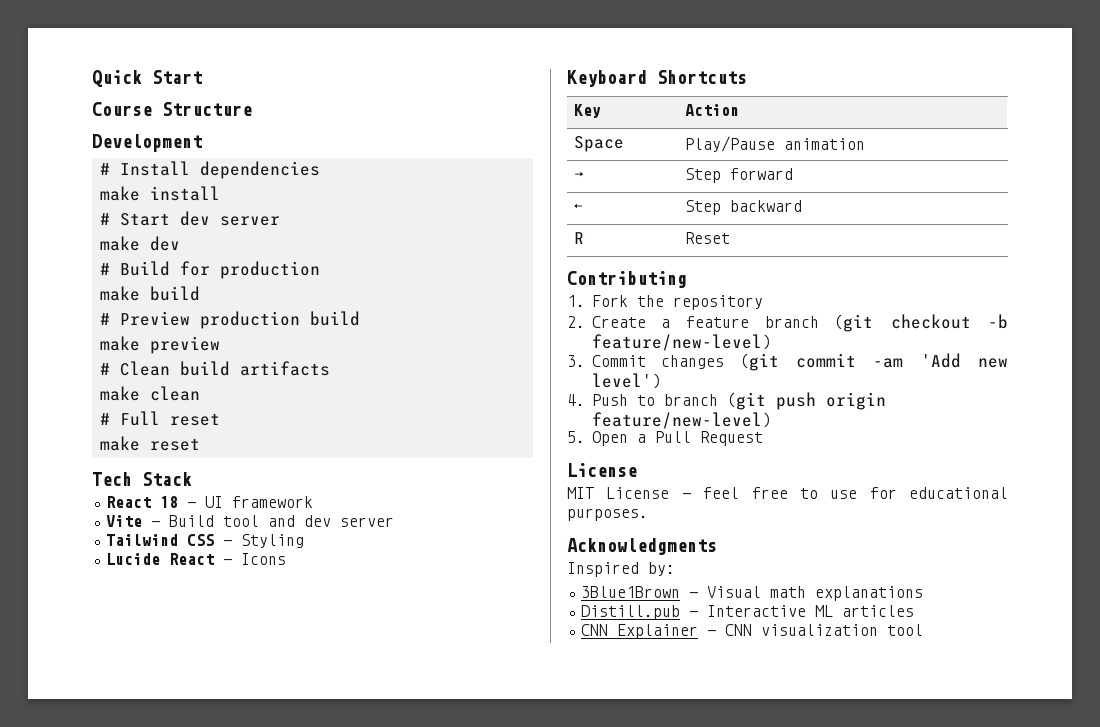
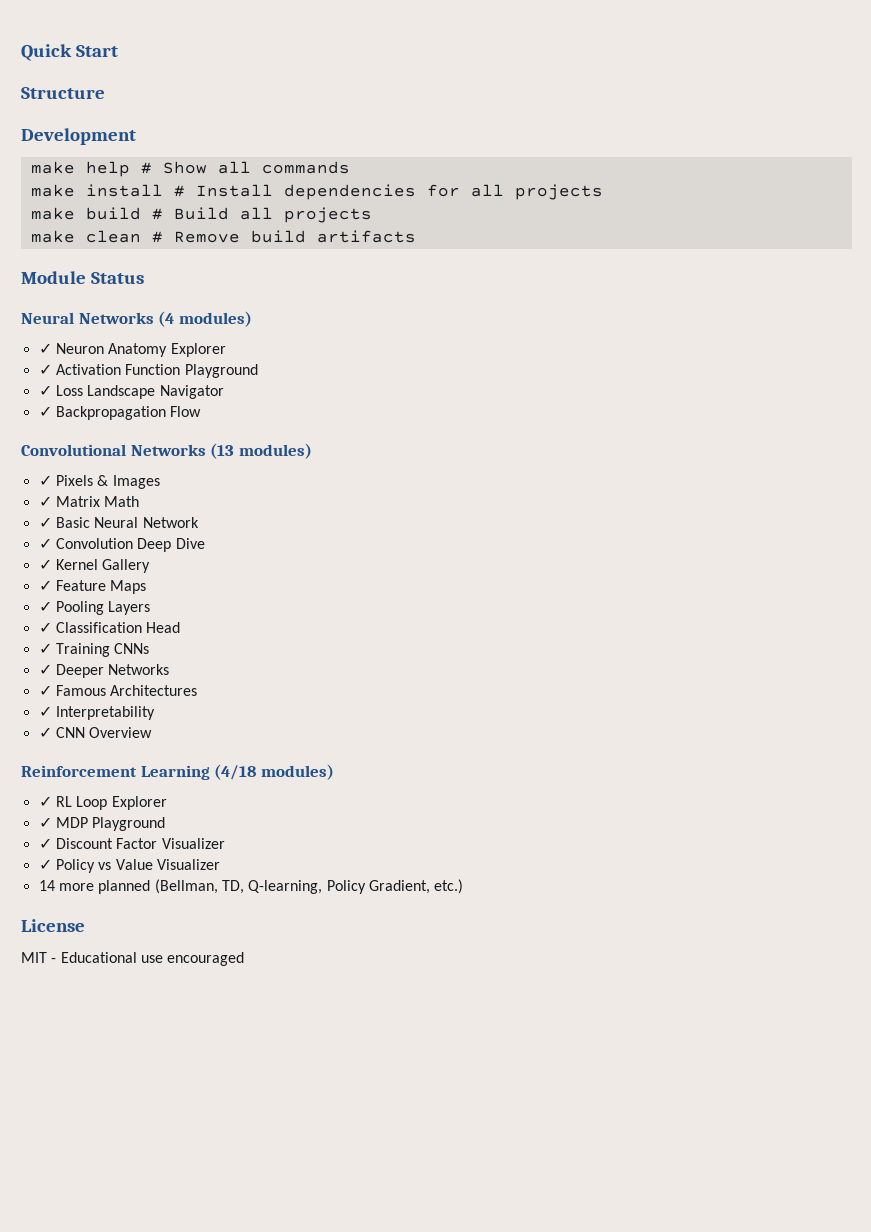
[92,102,152,116] Course -> (119, 51) none
[99,161,320,179] [99,186,220,201] [99,211,280,226] [99,236,180,251] [99,261,320,279] [99,286,200,301] [99,311,360,329] [99,336,220,354] [99,361,330,376] [99,386,200,401] [99,411,220,426] [99,436,200,451] [92,472,192,486] [106,496,314,508] [106,515,395,527] [106,534,305,548] [106,553,287,565] [567,70,747,87] [573,104,601,118] [684,104,739,116] [573,136,624,152] [684,136,865,152] [573,171,584,180] [684,168,793,183] [573,203,584,212] [684,200,802,215] [573,232,584,244] [684,232,730,244] [567,271,687,288] [567,295,763,310] [567,314,1008,332] [591,334,771,351] [567,353,1008,371] [591,373,661,389] [567,392,886,410] [591,412,771,429] [567,431,763,446] [567,463,637,477] [567,487,1008,499] [567,508,648,521] [567,538,717,555] [567,562,675,577] [581,586,924,601] [581,605,915,620] [581,624,924,639] # Install dependencies // make install // # Start dev server // make dev // # Build for production // make build // # Preview production build // make preview // # Clean build artifacts // make clean // # Full reset // make reset // Tech Stack // React 18 - UI framework // Vite - Build tool and dev server // Tailwind CSS - Styling // Lucide React - Icons // Keyboard Shortcuts // Key | Action // Space | Play/Pause animation // → | Step forward // ← | Step backward // R | Reset // Contributing // 1. Fork the repository // 2. Create a feature branch (git checkout -b feature/new-level) // 3. Commit changes (git commit -am 'Add new level') // 4. Push to branch (git push origin feature/new-level) // 5. Open a Pull Request // License // MIT License - feel free to use for educational purposes. // Acknowledgments // Inspired by: // 3Blue1Brown - Visual math explanations // Distill.pub - Interactive ML articles // CNN Explainer - CNN visualization tool -> [30,161,350,177] [30,184,603,200] [30,207,372,223] [30,230,416,243] [21,271,145,284] [21,311,252,327] [38,343,226,357] [38,364,258,378] [38,385,224,399] [38,406,202,420] [21,443,312,459] [38,475,160,489] [38,496,140,507] [38,517,199,528] [38,538,205,552] [38,559,151,573] [38,580,147,594] [38,601,151,615] [38,622,181,633] [38,643,150,657] [38,664,170,678] [38,685,198,696] [38,706,155,720] [38,727,153,738] [21,764,334,780] [38,796,167,810] [38,817,166,831] [38,838,225,849] [38,859,220,873] [38,879,464,894] [21,919,85,932] [21,952,245,966] make help # Show all commands // make install # Install dependencies for all projects // make build # Build all projects // make clean # Remove build artifacts // Module Status // Neural Networks (4 modules) // ✓ Neuron Anatomy Explorer // ✓ Activation Function Playground // ✓ Loss Landscape Navigator // ✓ Backpropagation Flow // Convolutional Networks (13 modules) // ✓ Pixels & Images // ✓ Matrix Math // ✓ Basic Neural Network // ✓ Convolution Deep Dive // ✓ Kernel Gallery // ✓ Feature Maps // ✓ Pooling Layers // ✓ Classification Head // ✓ Training CNNs // ✓ Deeper Networks // ✓ Famous Architectures // ✓ Interpretability // ✓ CNN Overview // Reinforcement Learning (4/18 modules) // ✓ RL Loop Explorer // ✓ MDP Playground // ✓ Discount Factor Visualizer // ✓ Policy vs Value Visualizer // 14 more planned (Bellman, TD, Q-learning, Policy Gradient, etc.) // License // MIT - Educational use encouraged

